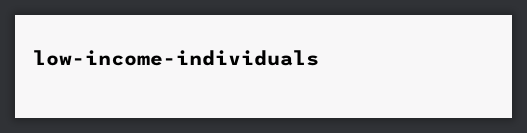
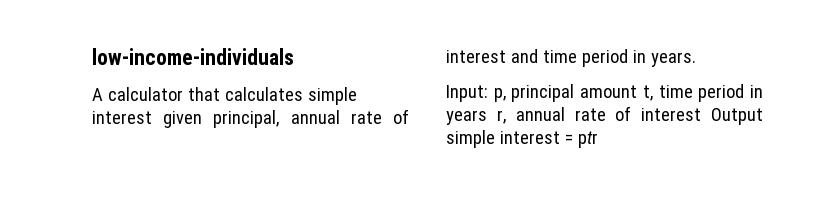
(319, 58) none -> [92,87,357,105] [92,109,409,128] [446,49,696,67] [446,84,763,102] [446,106,763,125] [446,130,598,148] // A calculator that calculates simple interest given principal, annual rate of interest and time period in years. // Input: p, principal amount t, time period in years r, annual rate of interest Output simple interest = ptr

